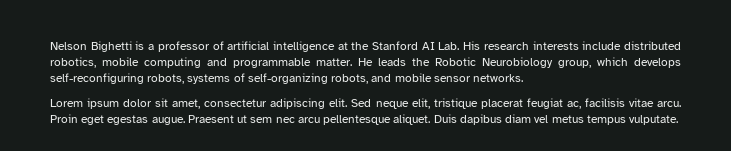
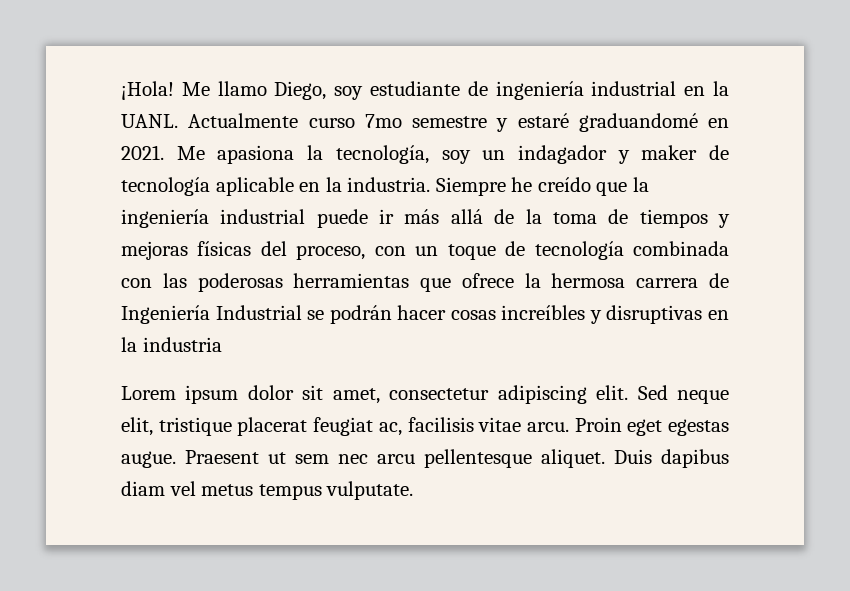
[50,41,681,52] [50,57,681,68] [50,73,524,84] Nelson Bighetti is a professor of artificial intelligence at the Stanford AI Lab. His research interests include distributed robotics, mobile computing and programmable matter. He leads the Robotic Neurobiology group, which develops self-reconfiguring robots, systems of self-organizing robots, and mobile sensor networks. -> [121,81,729,100] [121,113,729,132] [121,145,729,164] [121,177,649,196] [121,209,731,228] [121,241,730,260] [121,273,730,292] [121,305,729,324] [121,337,222,352] ¡Hola! Me llamo Diego, soy estudiante de ingeniería industrial en la UANL. Actualmente curso 7mo semestre y estaré graduandomé en 2021. Me apasiona la tecnología, soy un indagador y maker de tecnología aplicable en la industria. Siempre he creído que la ingeniería industrial puede ir más allá de la toma de tiempos y mejoras físicas del proceso, con un toque de tecnología combinada con las poderosas herramientas que ofrece la hermosa carrera de Ingeniería Industrial se podrán hacer cosas increíbles y disruptivas en la industria

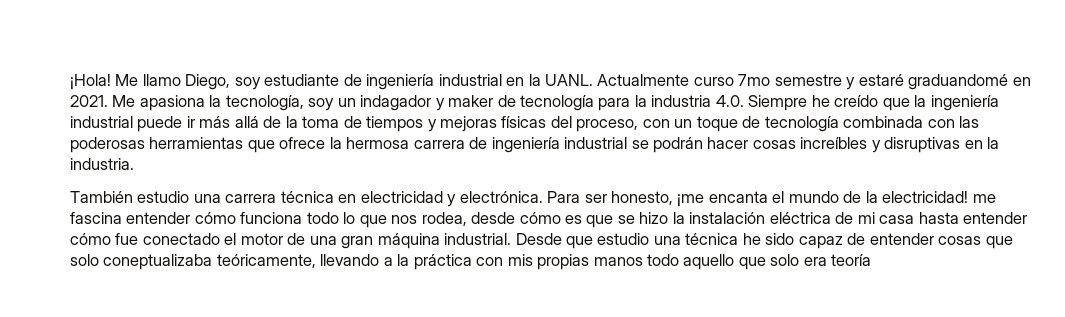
[215,177,431,196] aplicable en la industria. -> [598,95,744,111] para la industria 4.0.
[121,305,302,324] Ingeniería Industrial -> [491,137,628,153] ingeniería industrial
[142,337,222,352] [121,385,730,404] [121,417,729,436] [121,449,729,468] [121,481,414,500] industria // Lorem ipsum dolor sit amet, consectetur adipiscing elit. Sed neque elit, tristique placerat feugiat ac, facilisis vitae arcu. Proin eget egestas augue. Praesent ut sem nec arcu pellentesque aliquet. Duis dapibus diam vel metus tempus vulputate. -> [70,158,134,170] [70,191,996,207] [70,212,1028,228] [70,233,1013,249] [70,254,872,270] industria. // También estudio una carrera técnica en electricidad y electrónica. Para ser honesto, ¡me encanta el mundo de la electricidad! me fascina entender cómo funciona todo lo que nos rodea, desde cómo es que se hizo la instalación eléctrica de mi casa hasta entender cómo fue conectado el motor de una gran máquina industrial. Desde que estudio una técnica he sido capaz de entender cosas que solo coneptualizaba teóricamente, llevando a la práctica con mis propias manos todo aquello que solo era teoría

